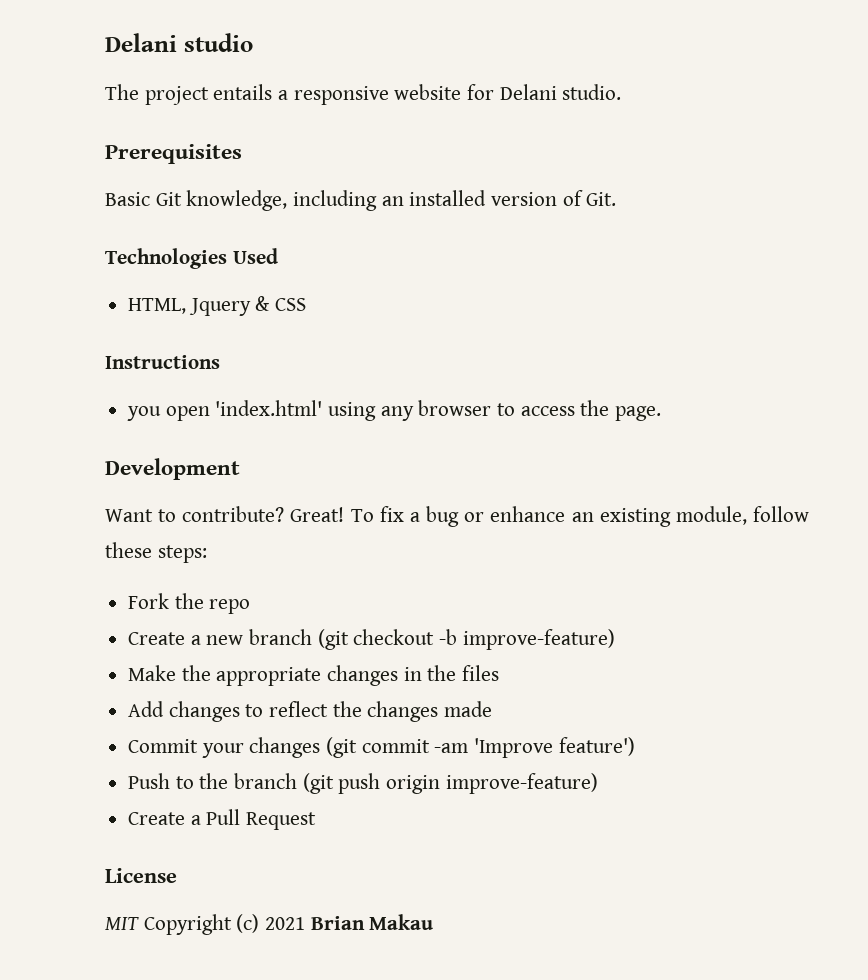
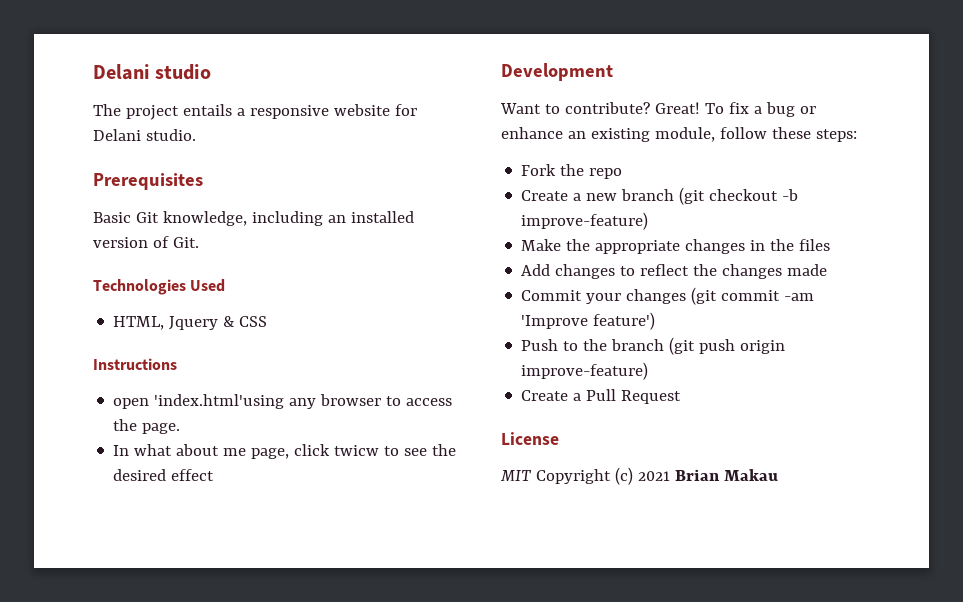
[127,400,377,421] you open 'index.html' using -> [113,394,285,409] open 'index.html'using
(662, 413) none -> [113,444,457,459] [113,469,215,481] // In what about me page, click twicw to see the desired effect

